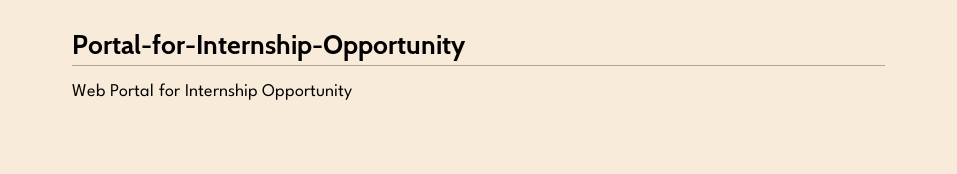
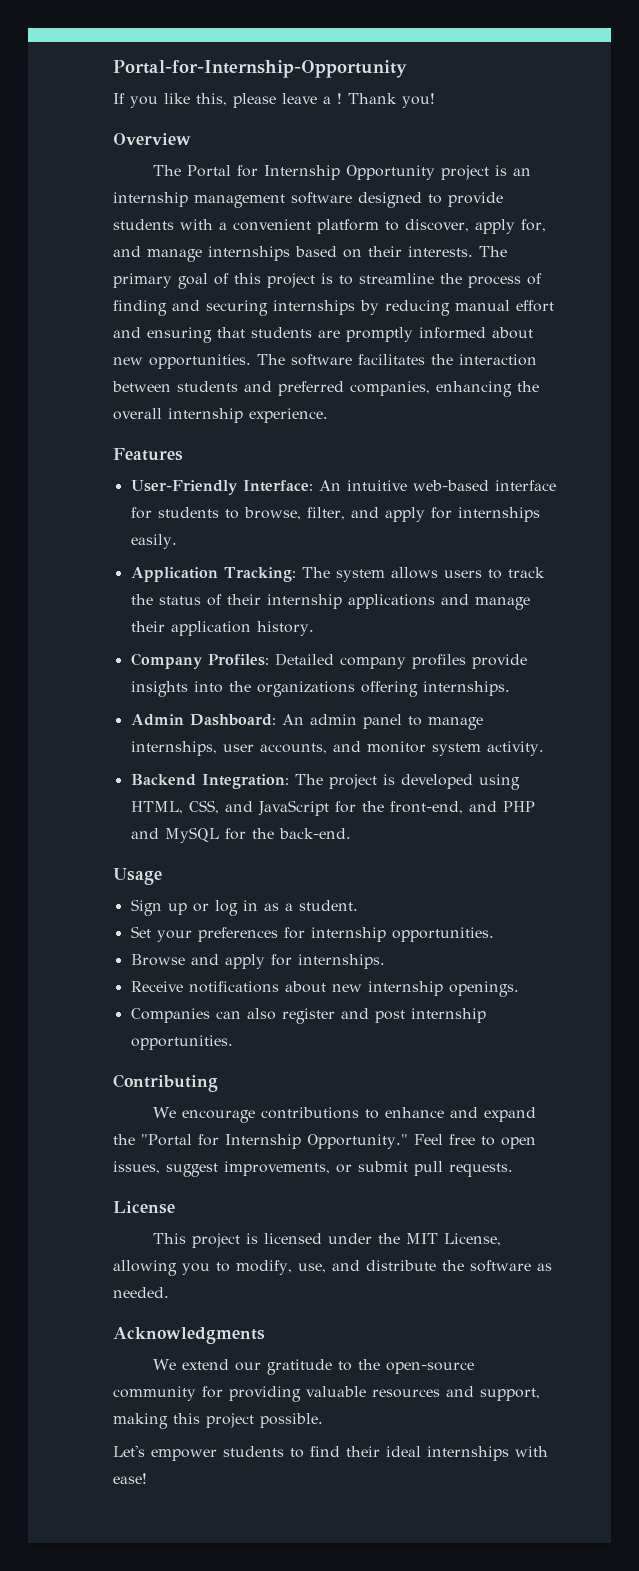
[72,83,353,100] Web Portal for Internship Opportunity -> [113,93,435,108] [113,133,191,145] [153,165,532,180] [113,192,503,208] [113,219,546,234] [113,246,507,262] [113,273,542,289] [113,300,554,316] [113,327,533,343] [113,354,537,369] [112,381,539,397] [113,408,328,423] [113,448,183,461] [130,480,556,495] [130,507,540,522] [130,534,177,549] [130,567,545,582] [130,594,530,610] [130,621,314,636] [130,653,527,669] [130,681,510,697] [130,714,483,730] [130,741,544,756] [130,774,520,790] [130,800,535,816] [130,827,351,843] [113,868,162,885] [130,899,358,916] [130,926,494,942] [130,954,385,969] [130,981,519,997] [130,1008,486,1024] [130,1035,233,1050] [113,1074,218,1092] [153,1107,537,1123] [113,1134,536,1149] [113,1161,513,1177] [113,1201,175,1214] [153,1233,502,1248] [113,1260,552,1276] [113,1287,169,1298] [113,1327,265,1344] [153,1359,475,1375] [113,1386,540,1402] [113,1413,323,1429] [113,1445,548,1461] [113,1473,147,1484] If you like this, please leave a ! Thank you! // Overview // The Portal for Internship Opportunity project is an internship management software designed to provide students with a convenient platform to discover, apply for, and manage internships based on their interests. The primary goal of this project is to streamline the process of finding and securing internships by reducing manual effort and ensuring that students are promptly informed about new opportunities. The software facilitates the interaction between students and preferred companies, enhancing the overall internship experience. // Features // User-Friendly Interface: An intuitive web-based interface for students to browse, filter, and apply for internships easily. // Application Tracking: The system allows users to track the status of their internship applications and manage their application history. // Company Profiles: Detailed company profiles provide insights into the organizations offering internships. // Admin Dashboard: An admin panel to manage internships, user accounts, and monitor system activity. // Backend Integration: The project is developed using HTML, CSS, and JavaScript for the front-end, and PHP and MySQL for the back-end. // Usage // Sign up or log in as a student. // Set your preferences for internship opportunities. // Browse and apply for internships. // Receive notifications about new internship openings. // Companies can also register and post internship opportunities. // Contributing // We encourage contributions to enhance and expand the "Portal for Internship Opportunity." Feel free to open issues, suggest improvements, or submit pull requests. // License // This project is licensed under the MIT License, allowing you to modify, use, and distribute the software as needed. // Acknowledgments // We extend our gratitude to the open-source community for providing valuable resources and support, making this project possible. // Let's empower students to find their ideal internships with ease!

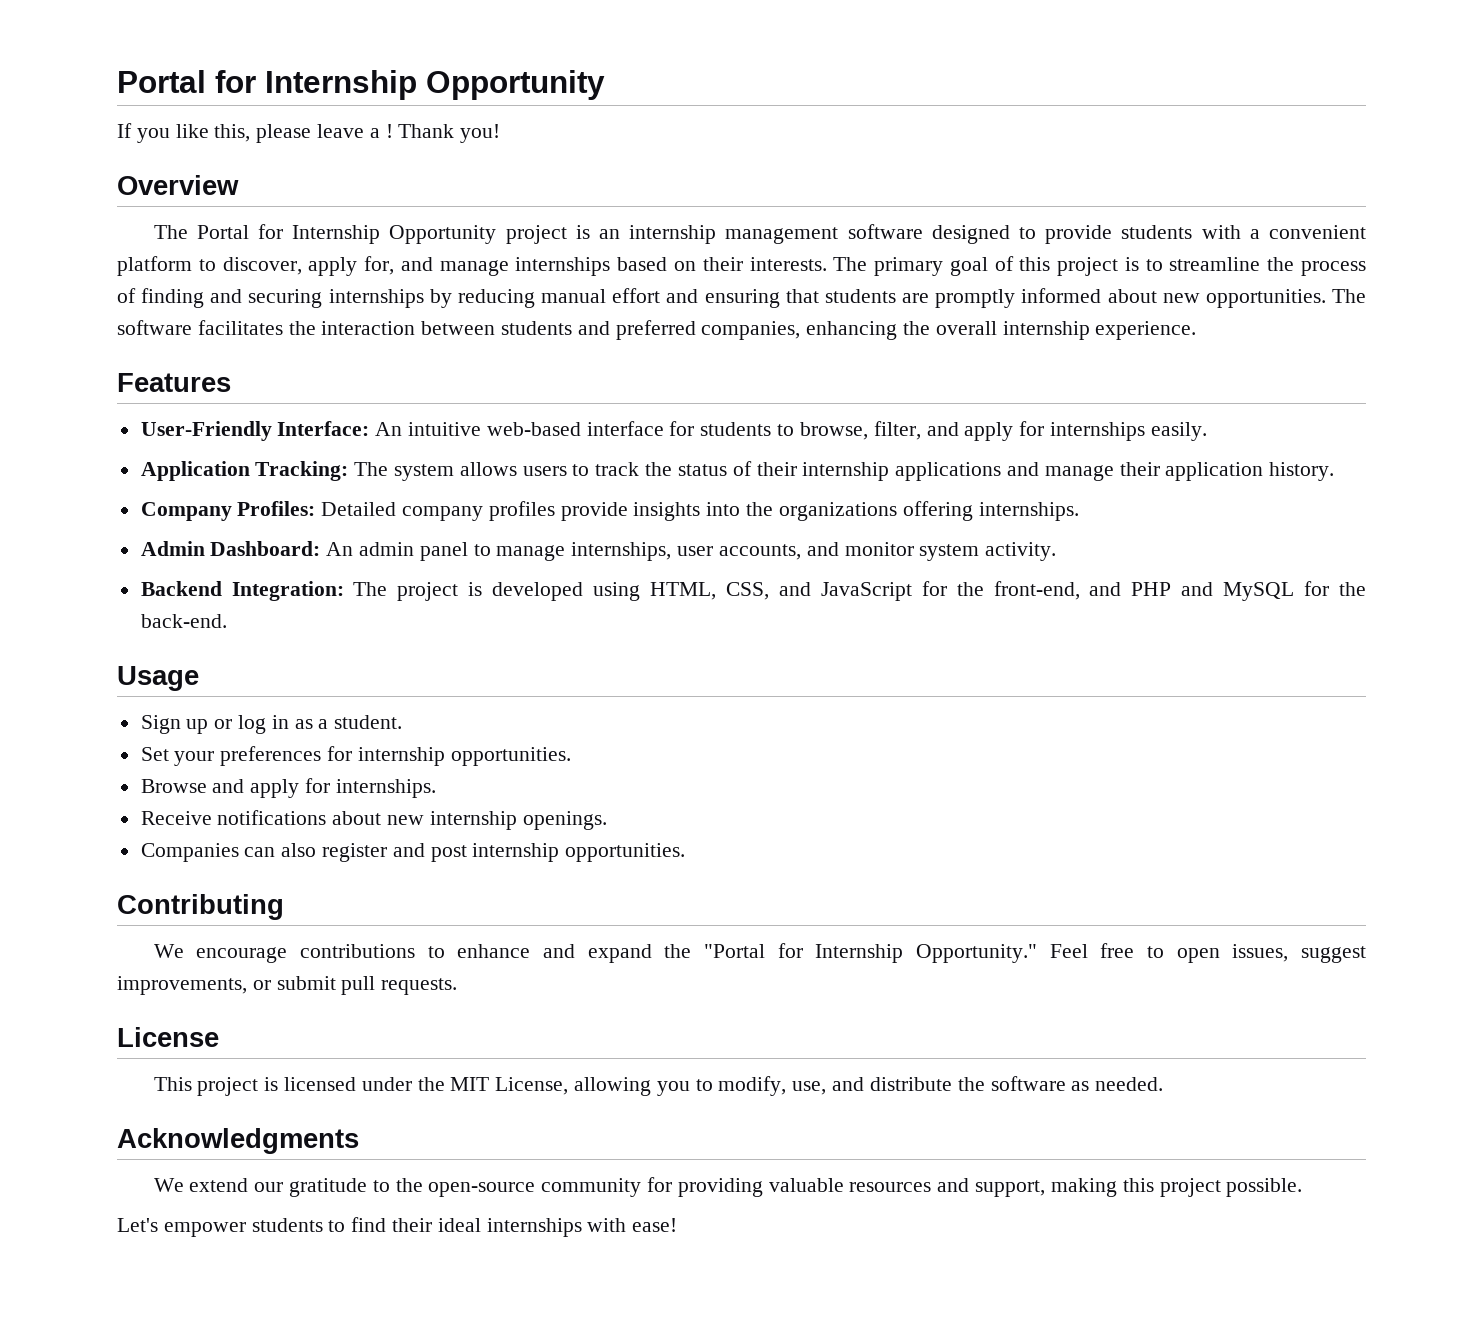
[113,60,407,78] Portal-for-Internship-Opportunity -> [117,70,605,100] Portal for Internship Opportunity

